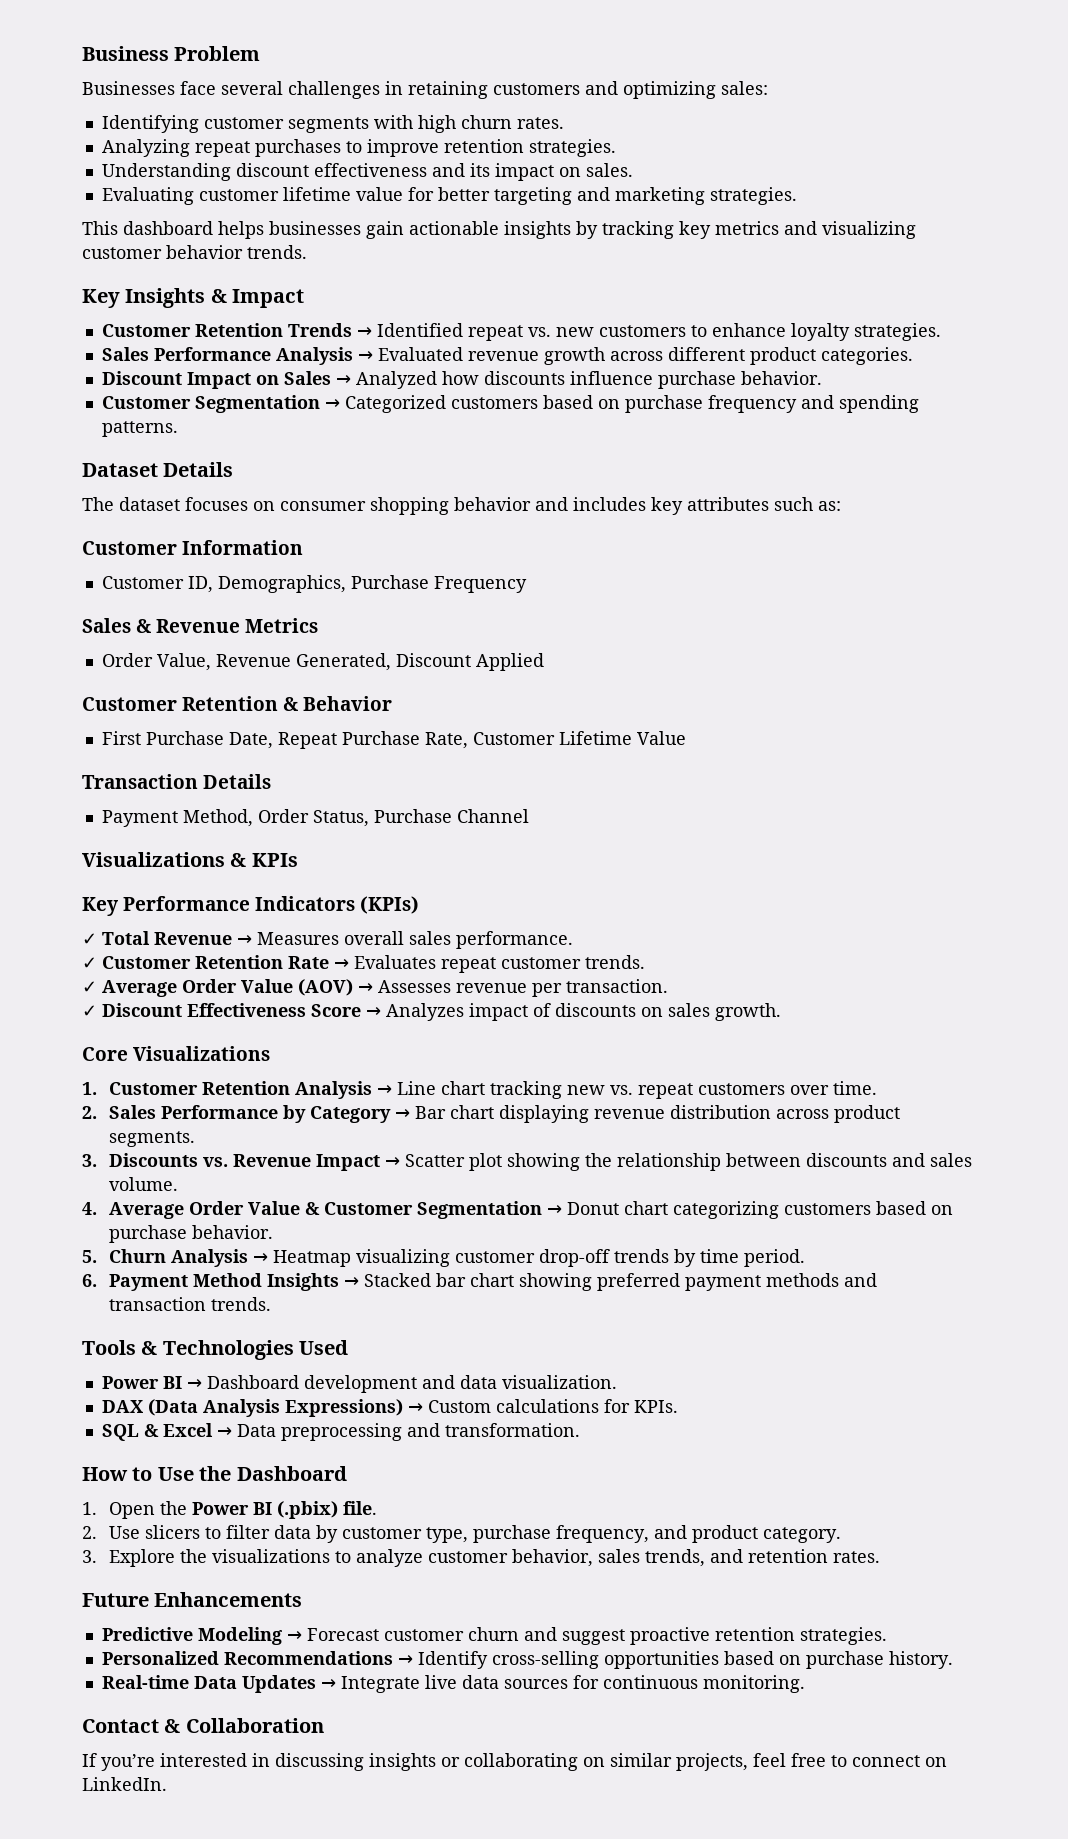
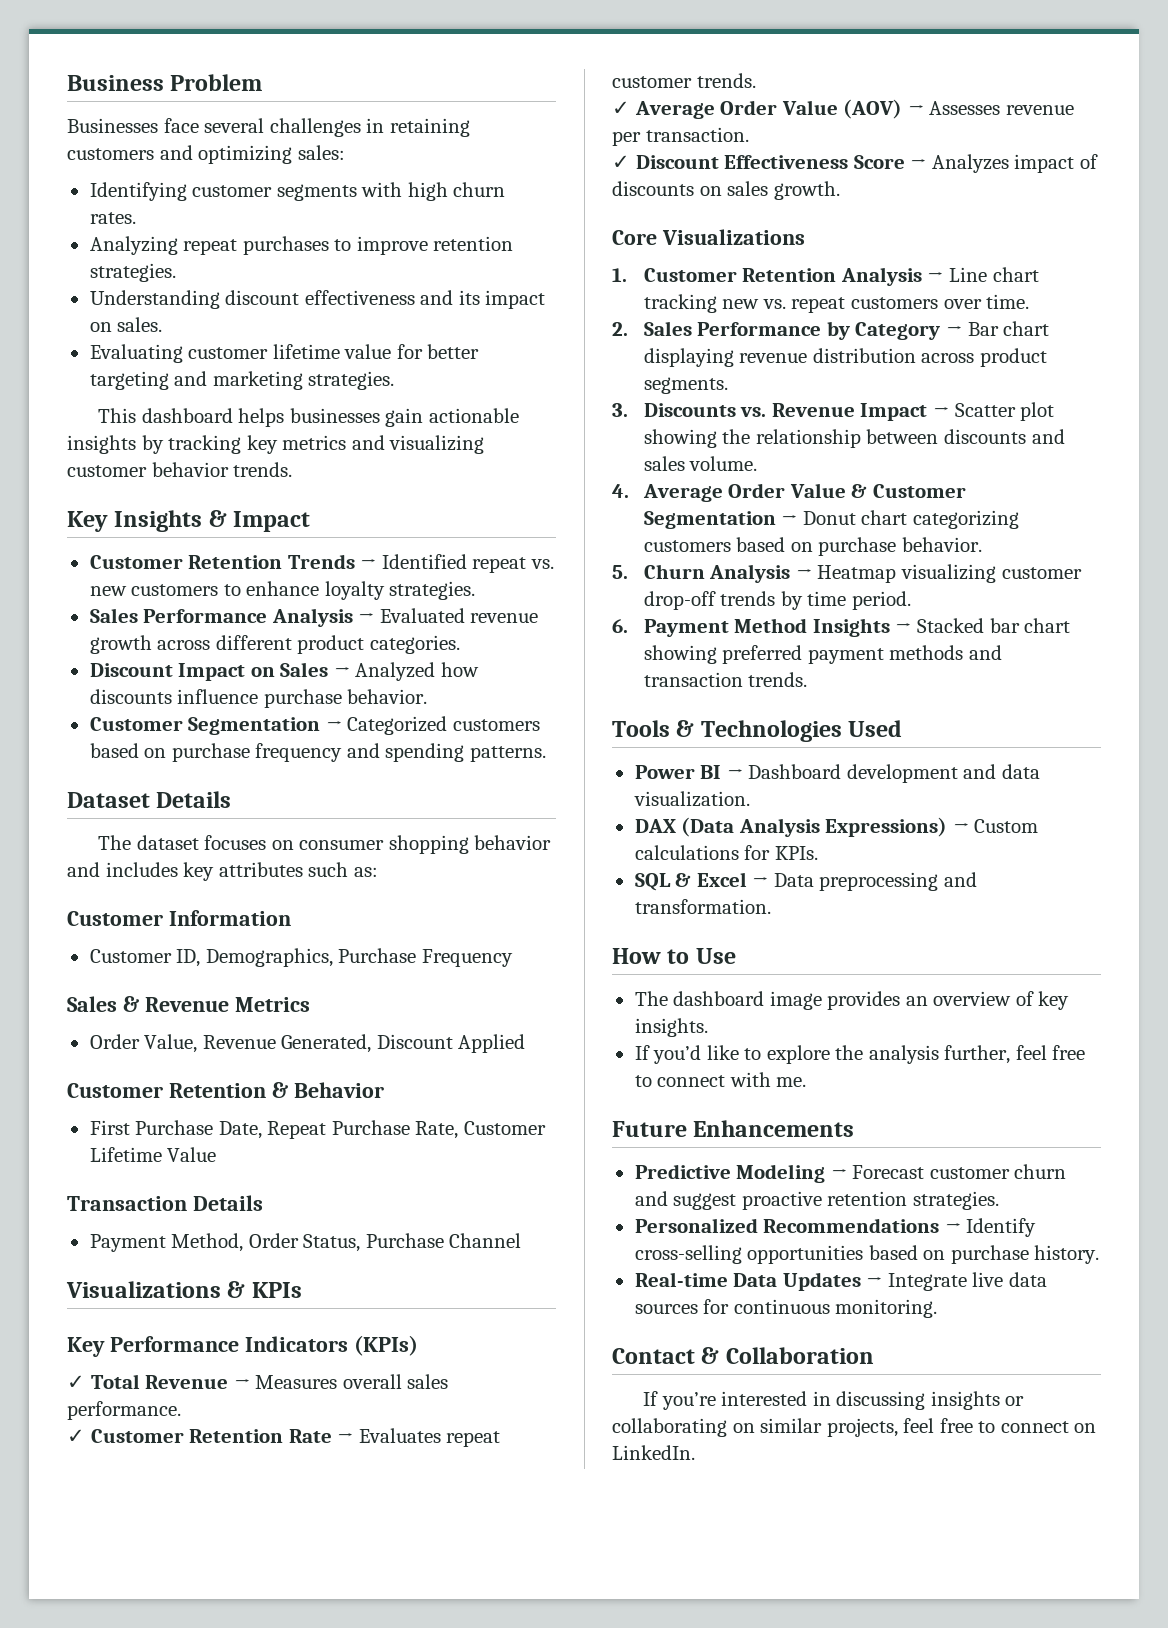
[199,1466,347,1481] [82,1501,378,1519] [82,1525,842,1543] [82,1549,881,1567] the Dashboard // 1. Open the Power BI (.pbix) file. // 2. Use slicers to filter data by customer type, purchase frequency, and product category. // 3. Explore the visualizations to analyze customer behavior, sales trends, and retention rates. -> [634,991,1070,1010] [634,1018,708,1037] [634,1045,1086,1064] [634,1072,807,1087] // The dashboard image provides an overview of key insights. // If you’d like to explore the analysis further, feel free to connect with me.

